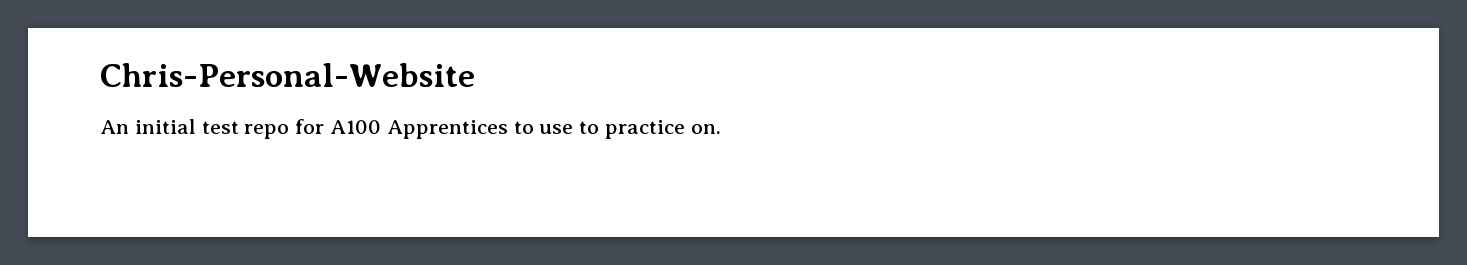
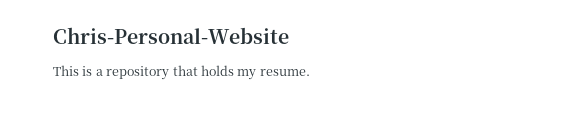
[100,119,721,139] An initial test repo for A100 Apprentices to use to practice on. -> [53,65,310,80] This is a repository that holds my resume.

